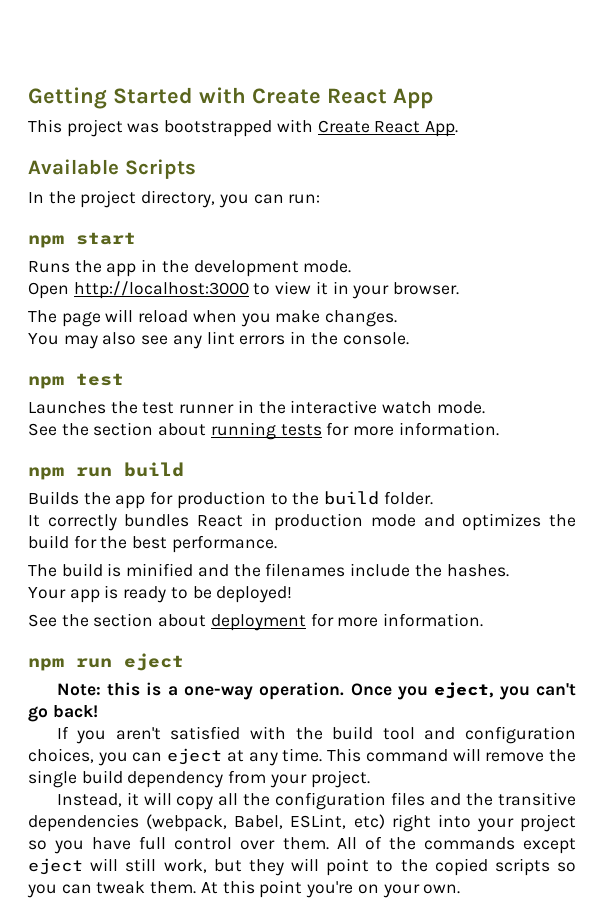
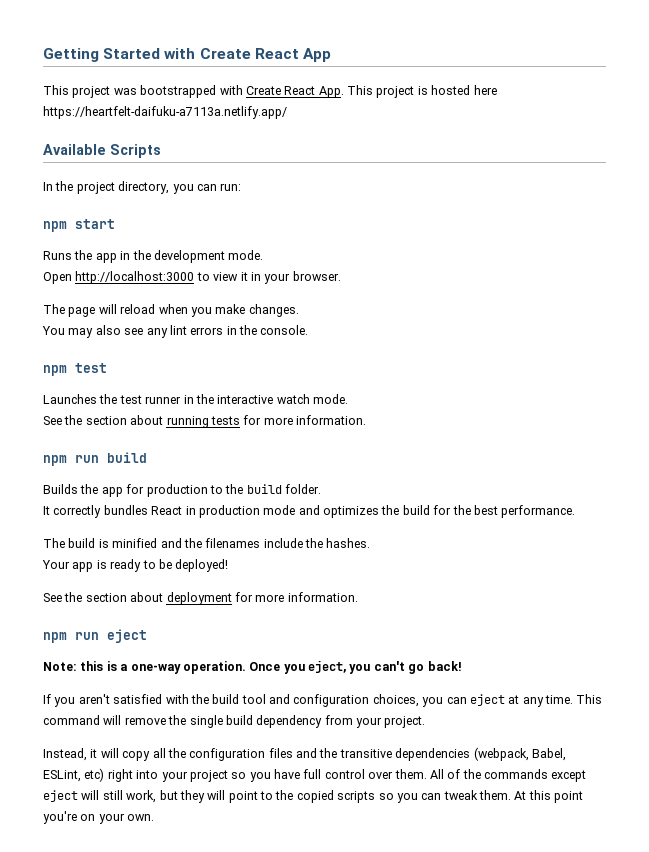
(459, 129) none -> [347,85,497,98] [43,106,287,119] This project is hosted here https://heartfelt-daifuku-a7113a.netlify.app/

